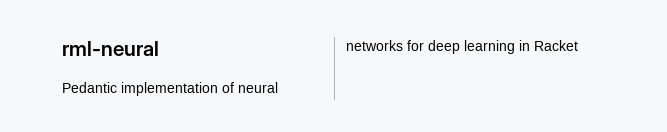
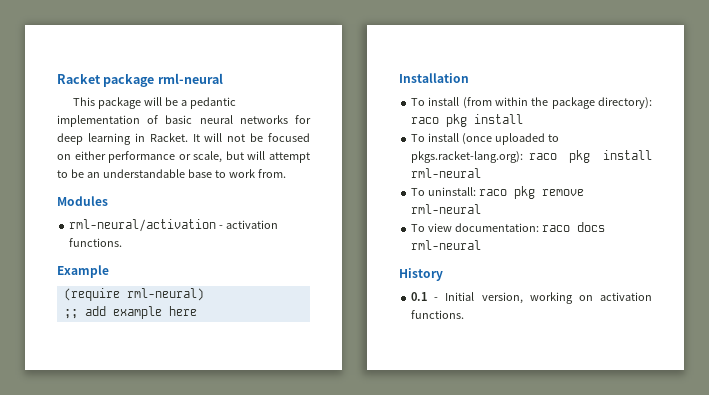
[62,41,159,56] [62,82,117,93] rml-neural // Pedantic -> [57,73,223,87] [72,97,236,109] Racket package rml-neural // This package will be a pedantic
(234, 87) none -> [165,115,193,124] basic
[534,40,578,51] Racket -> [149,133,310,142] [57,151,311,163] [57,169,286,178] [57,196,108,206] [69,219,279,232] [69,238,123,247] [57,265,109,278] [63,288,204,301] [63,306,197,319] [399,73,469,83] [411,97,652,109] [411,114,524,127] [411,133,559,145] [411,150,652,163] [411,168,482,178] [411,186,585,199] [411,204,482,214] [411,222,606,232] [411,240,482,250] [399,268,443,281] [411,292,652,304] [411,310,465,319] Racket. It will not be focused on either performance or scale, but will attempt to be an understandable base to work from. // Modules // rml-neural/activation - activation functions. // Example // (require rml-neural) // ;; add example here // Installation // To install (from within the package directory): raco pkg install // To install (once uploaded to pkgs.racket-lang.org): raco pkg install rml-neural // To uninstall: raco pkg remove rml-neural // To view documentation: raco docs rml-neural // History // 0.1 - Initial version, working on activation functions.

